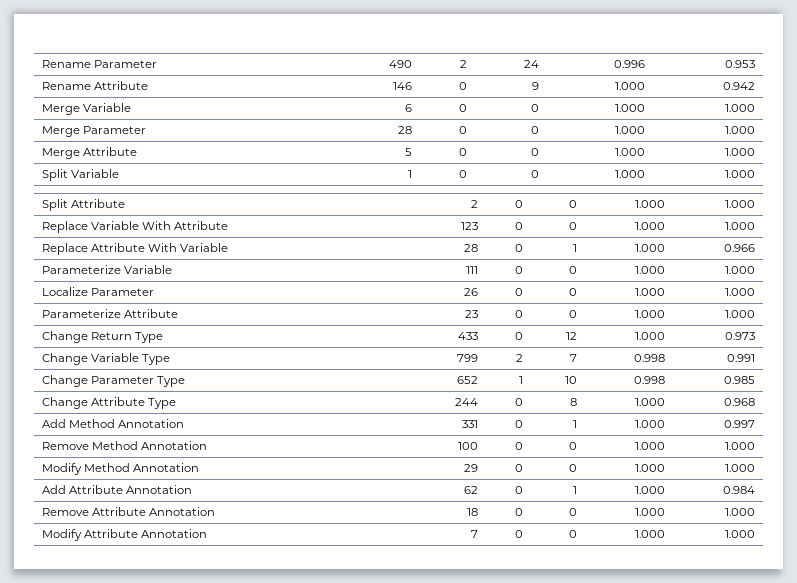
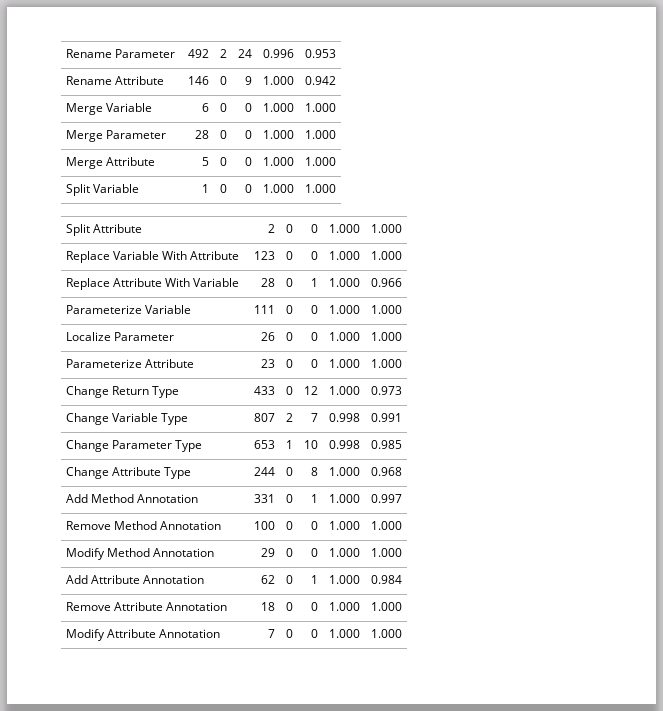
[388,60,412,68] 490 -> [188,49,210,58] 492
[456,354,478,362] 799 -> [254,413,276,422] 807
[456,376,478,384] 652 -> [254,440,276,449] 653

